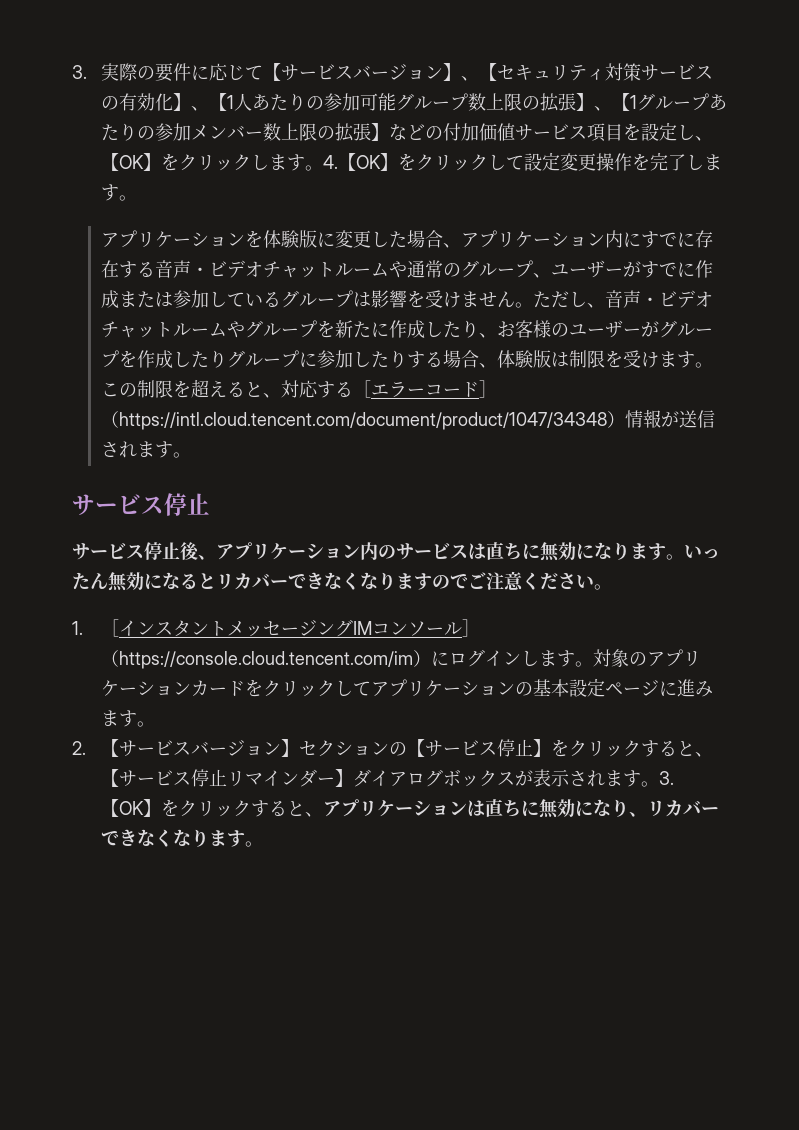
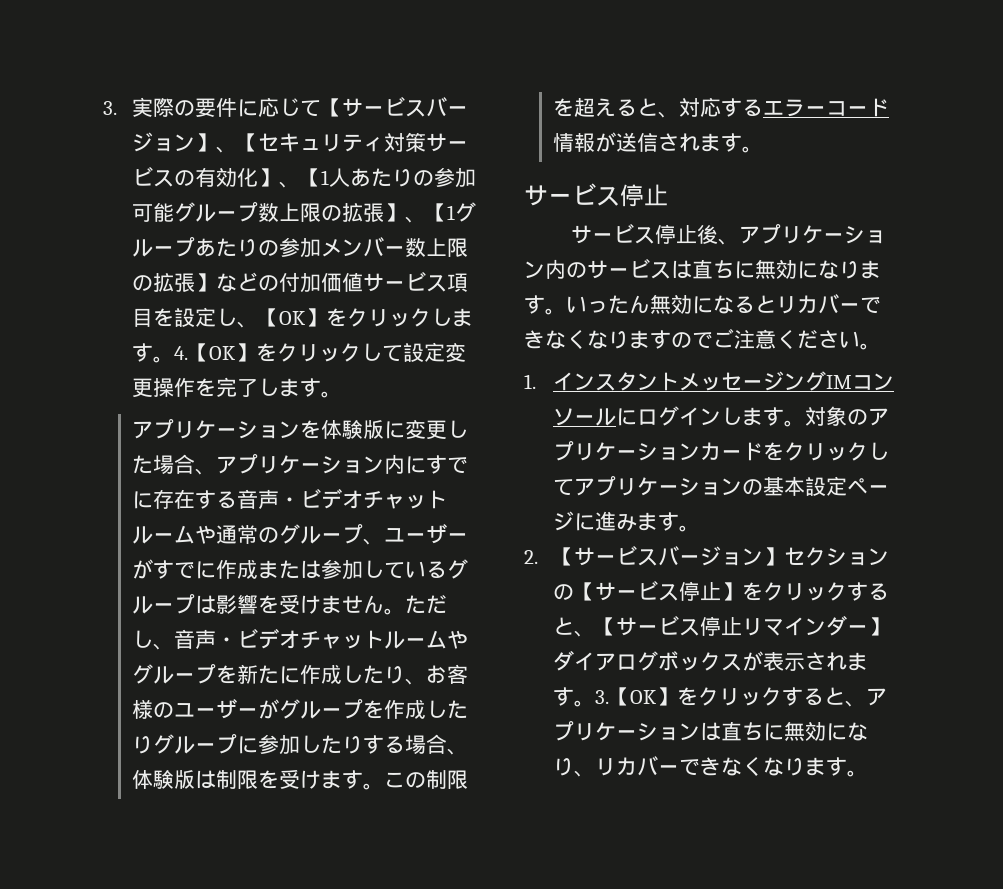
[352,380,371,398] ［ -> (763, 107) none
[478,380,497,398] [100,411,625,430] ］（https://intl.cloud.tencent.com/document/product/1047/34348） -> (889, 107) none
[100,619,119,637] ［ -> (536, 381) none
[461,619,480,637] [100,650,431,669] ］（https://console.cloud.tencent.com/im） -> (616, 417) none

